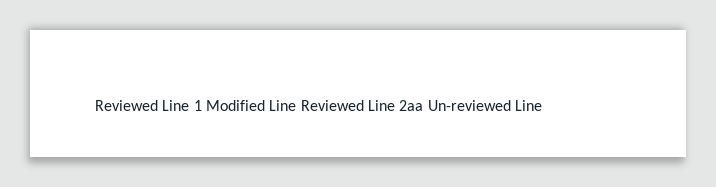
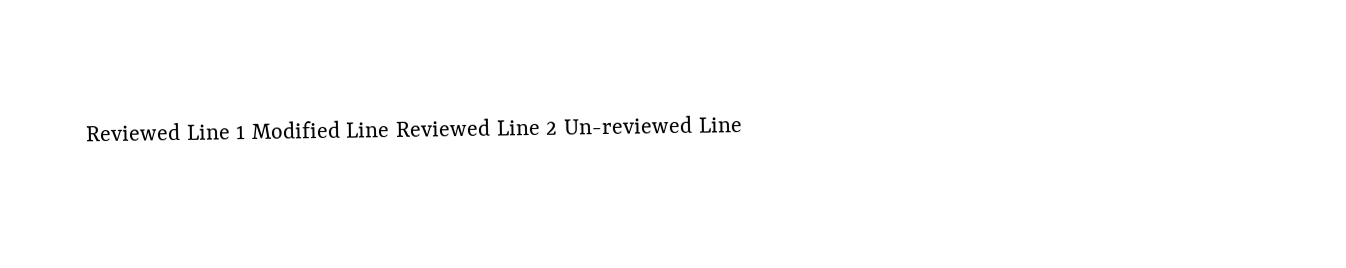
[399,100,424,111] 2aa -> [545,121,558,135] 2

